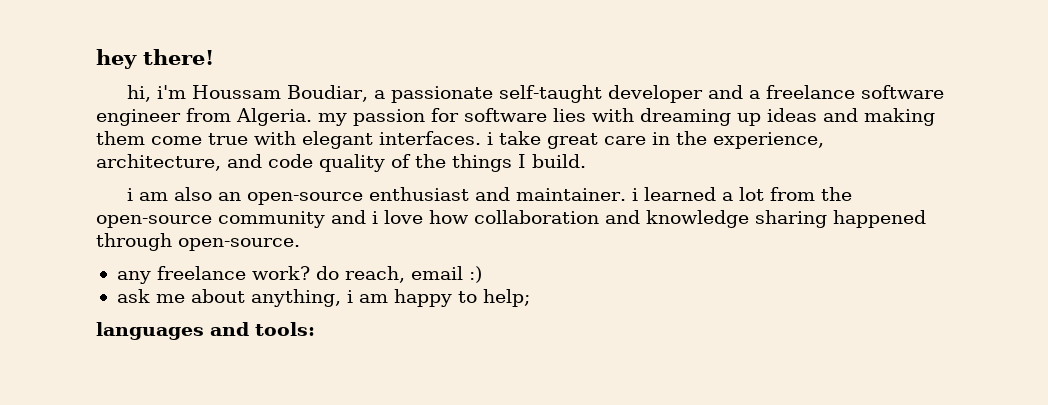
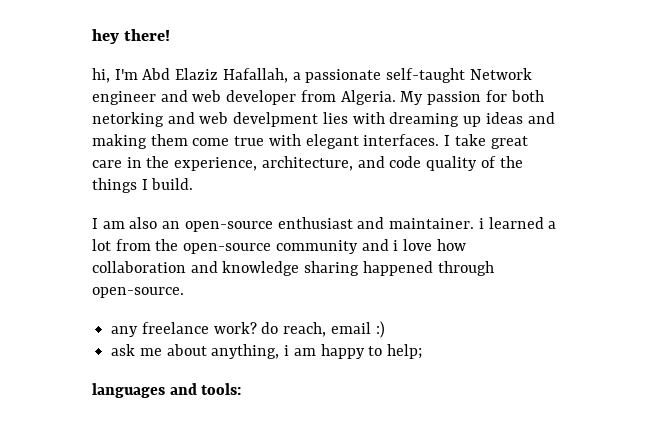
[157,85,945,103] [96,109,181,126] i'm Houssam Boudiar, a passionate self-taught developer and a freelance software engineer -> [114,68,532,83] [92,90,297,105] I'm Abd Elaziz Hafallah, a passionate self-taught Network engineer and web developer
[318,113,347,126] my -> [400,91,424,105] My
[464,108,547,122] software -> [510,90,544,102] [92,112,319,127] both netorking and web develpment
[487,132,493,145] i -> [444,135,451,146] I
[127,188,134,201] i -> [92,218,98,229] I

